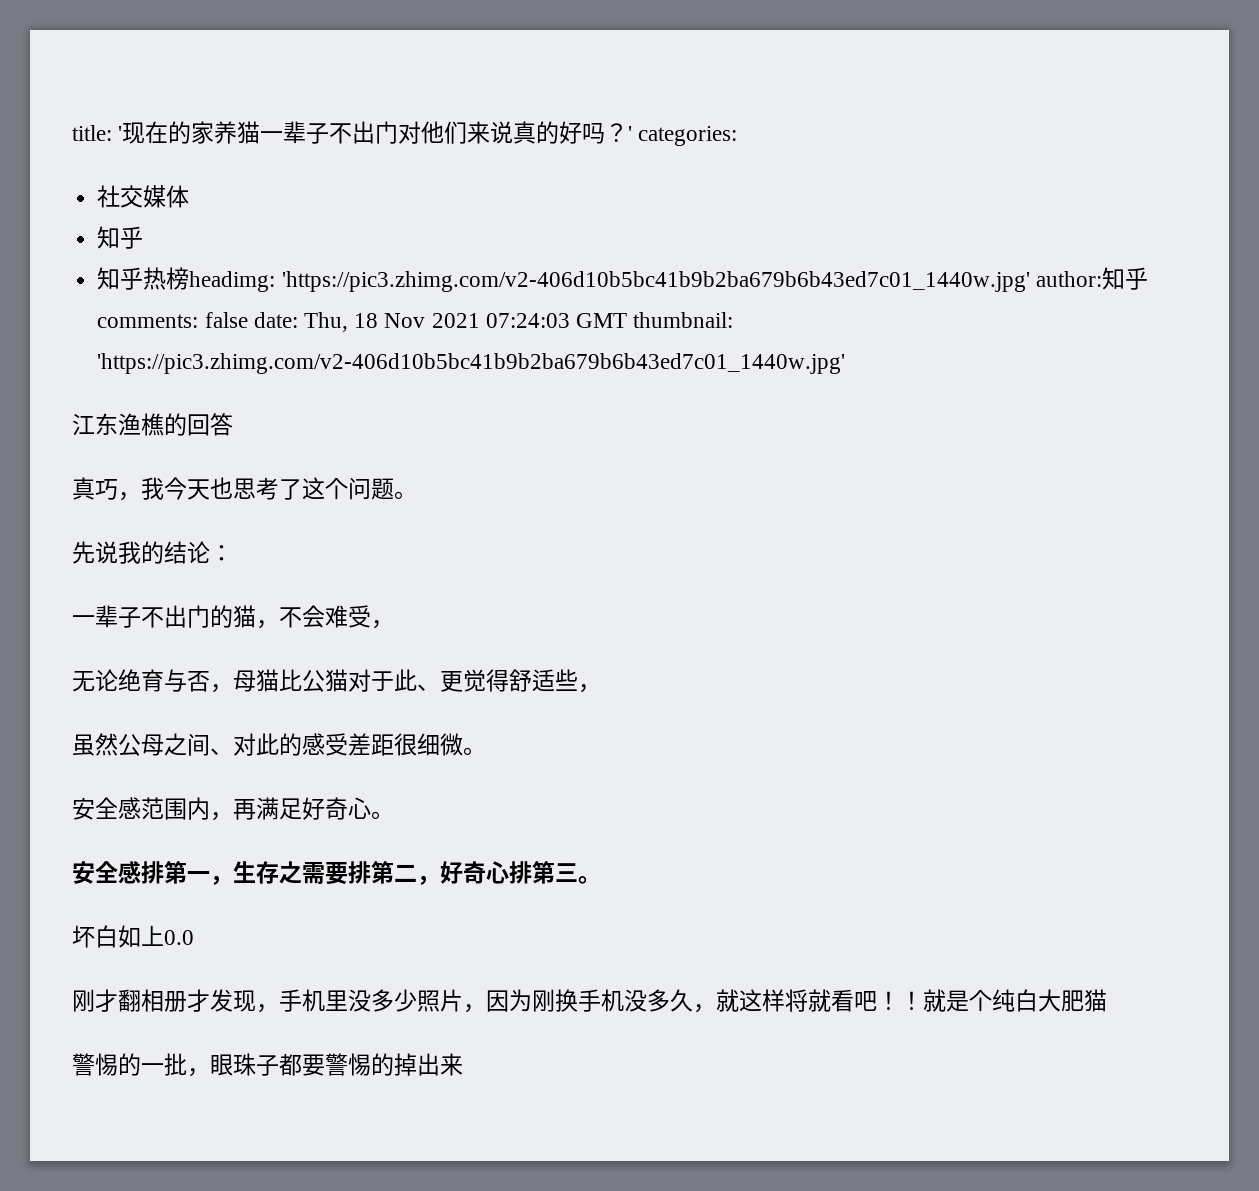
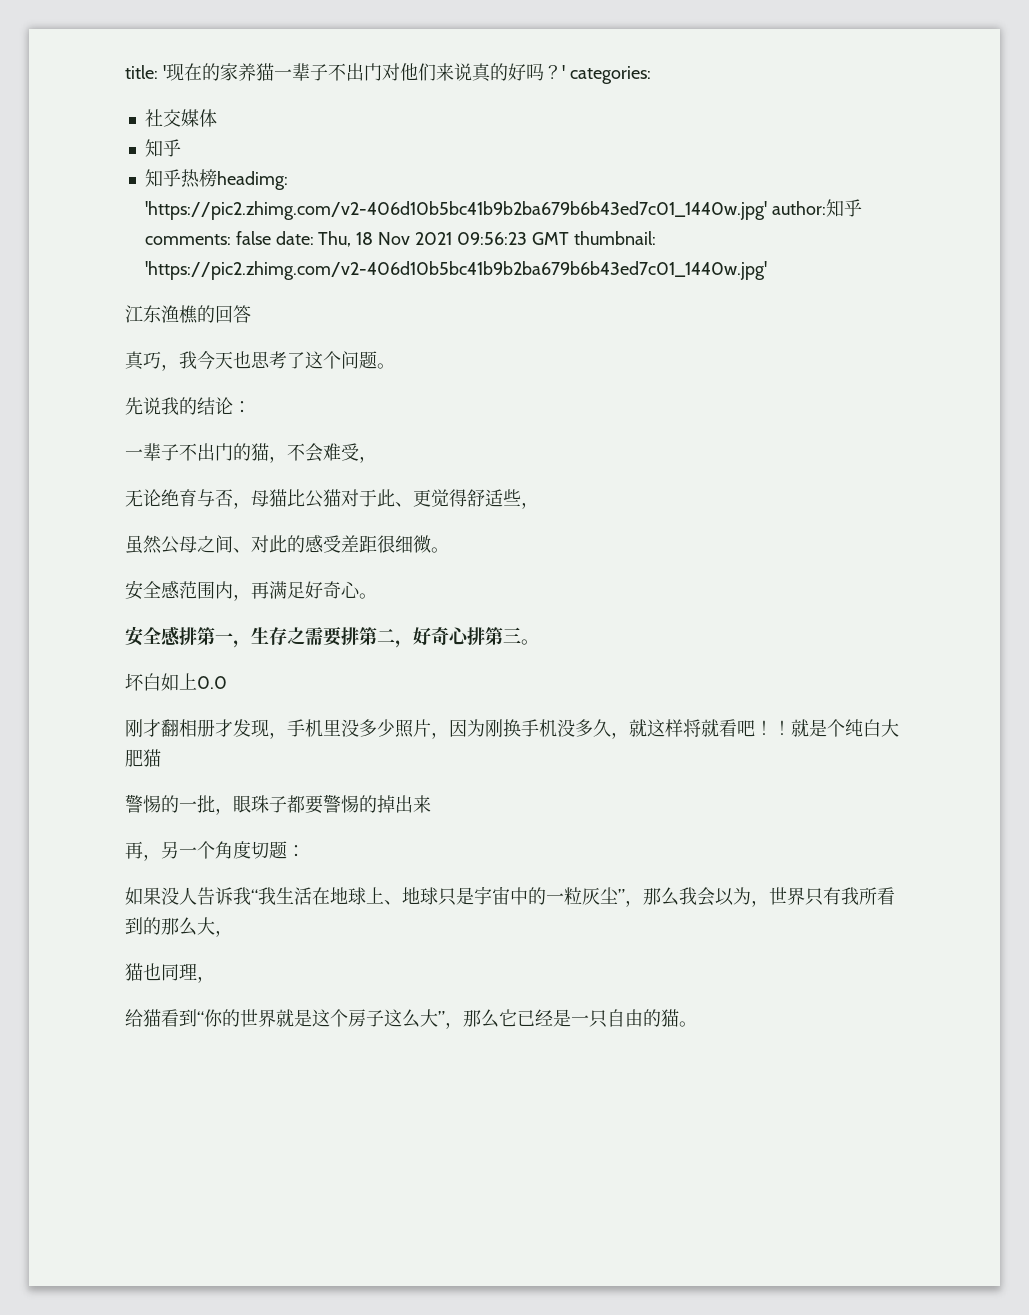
[281,271,1030,292] 'https://pic3.zhimg.com/v2-406d10b5bc41b9b2ba679b6b43ed7c01_1440w.jpg' -> [144,201,767,220] 'https://pic2.zhimg.com/v2-406d10b5bc41b9b2ba679b6b43ed7c01_1440w.jpg'
[485,313,570,328] 07:24:03 -> [456,232,527,245] 09:56:23
[97,353,846,374] 'https://pic3.zhimg.com/v2-406d10b5bc41b9b2ba679b6b43ed7c01_1440w.jpg' -> [144,261,767,280] 'https://pic2.zhimg.com/v2-406d10b5bc41b9b2ba679b6b43ed7c01_1440w.jpg'
(463, 1064) none -> [125,841,305,861] [125,886,895,907] [125,917,233,937] [125,963,215,983] [125,1009,697,1029] // 再，另一个角度切题： // 如果没人告诉我“我生活在地球上、地球只是宇宙中的一粒灰尘”，那么我会以为，世界只有我所看到的那么大， // 猫也同理， // 给猫看到“你的世界就是这个房子这么大”，那么它已经是一只自由的猫。

